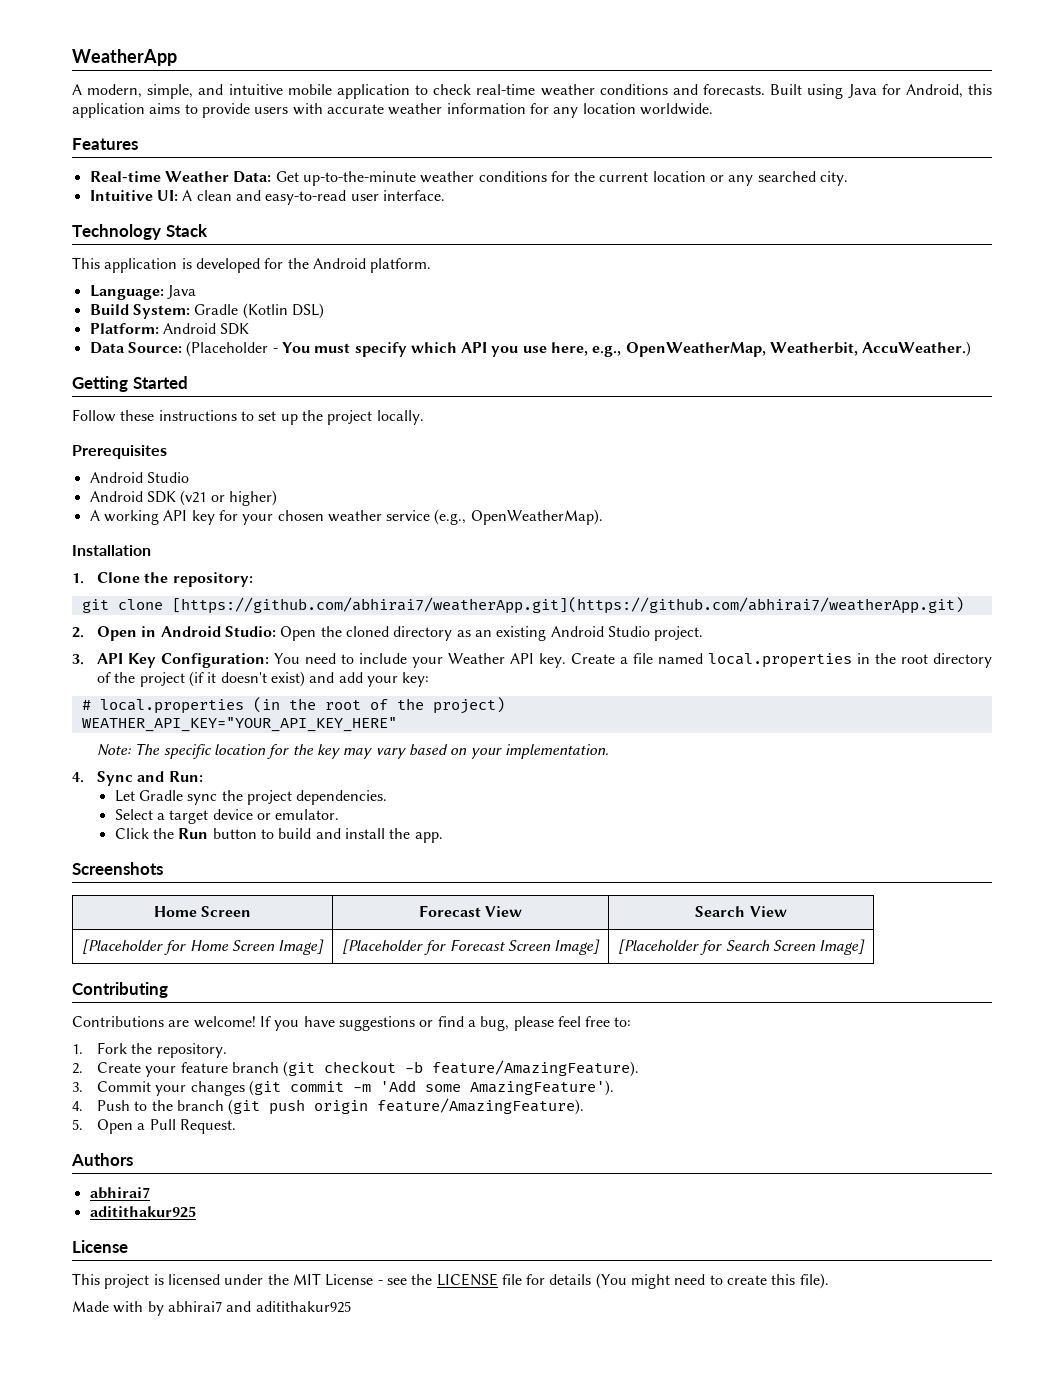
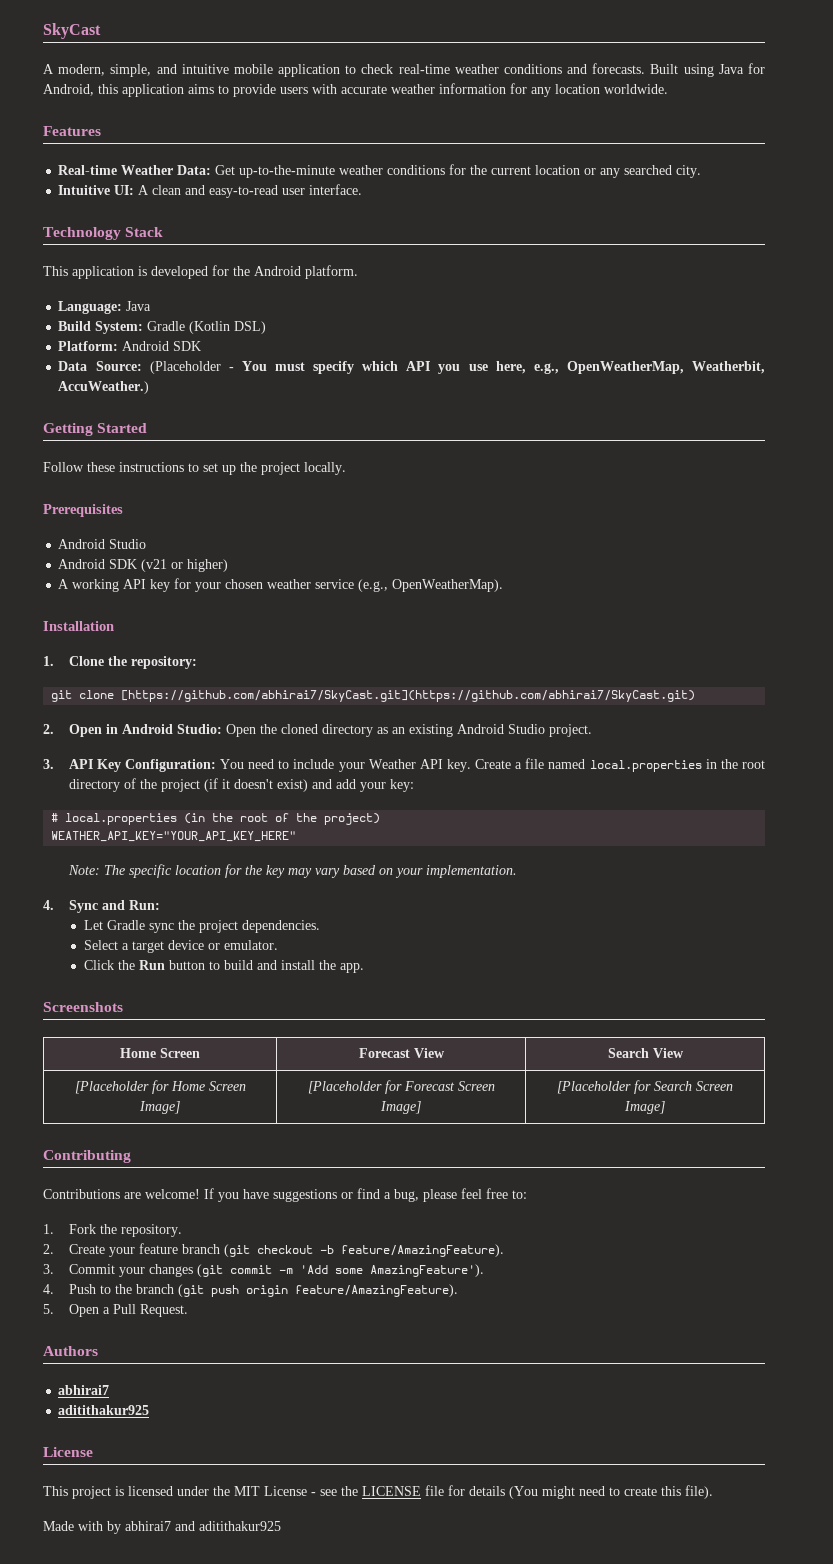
[72,49,177,66] WeatherApp -> [43,23,101,39] SkyCast
[171,597,964,614] [https://github.com/abhirai7/weatherApp.git](https://github.com/abhirai7/weatherApp.git) -> [121,690,696,702] [https://github.com/abhirai7/SkyCast.git](https://github.com/abhirai7/SkyCast.git)

